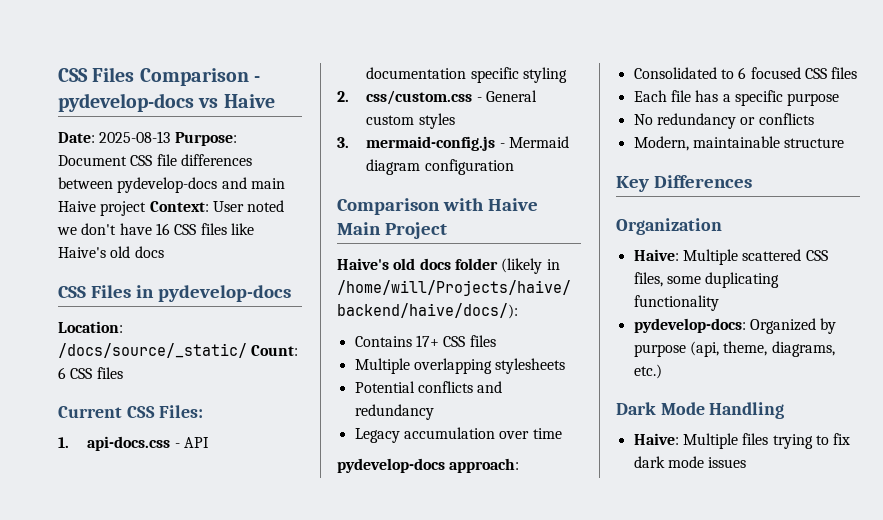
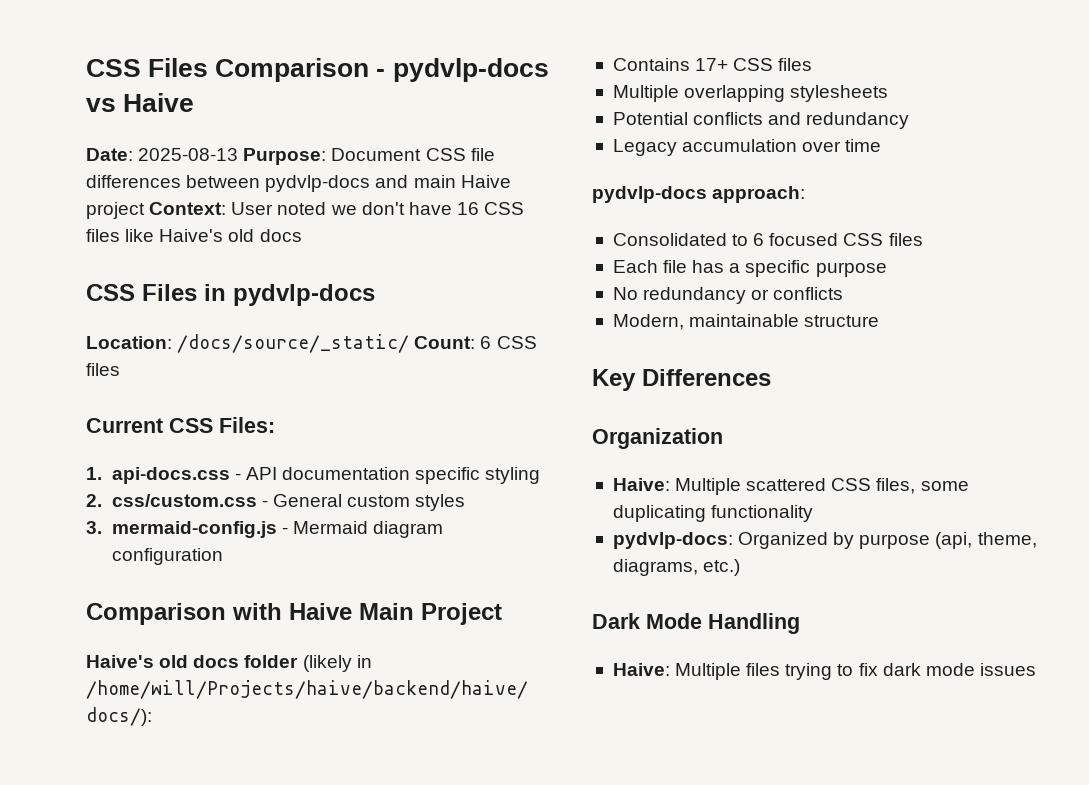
[58,93,194,112] pydevelop-docs -> [392,58,549,82] pydvlp-docs
[117,177,218,193] pydevelop-docs -> [265,175,371,192] pydvlp-docs
[157,285,291,302] pydevelop-docs -> [233,284,375,306] pydvlp-docs
[337,458,445,473] pydevelop-docs -> [592,186,707,203] pydvlp-docs
[633,318,746,333] pydevelop-docs: -> [612,532,733,549] pydvlp-docs:

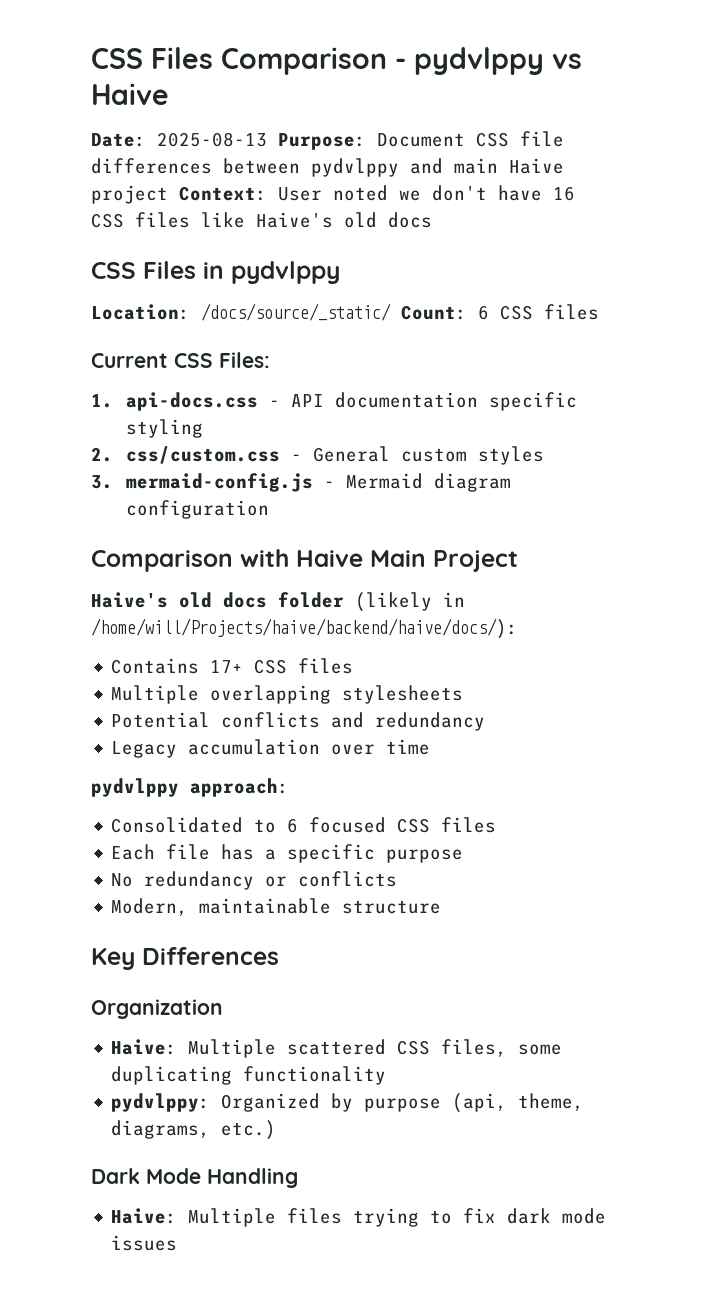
[392,58,549,82] pydvlp-docs -> [414,47,544,75] pydvlppy
[265,175,371,192] pydvlp-docs -> [311,158,399,177] pydvlppy
[233,284,375,306] pydvlp-docs -> [231,261,340,284] pydvlppy
[592,186,707,203] pydvlp-docs -> [91,778,179,797] pydvlppy
[612,532,733,549] pydvlp-docs: -> [111,1093,211,1112] pydvlppy:

